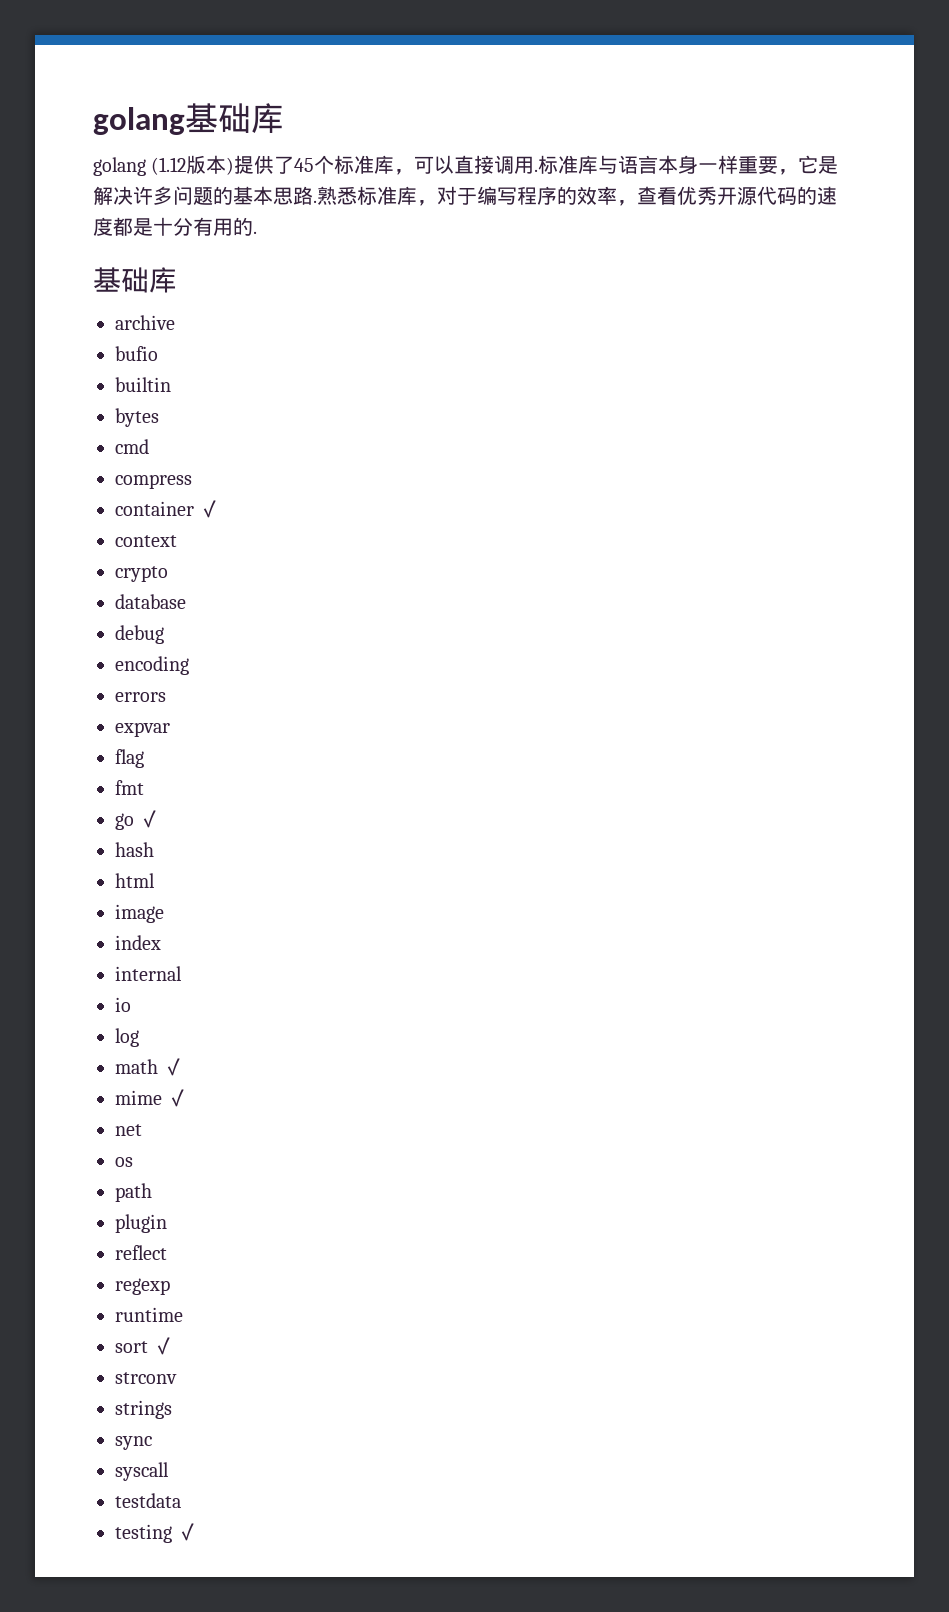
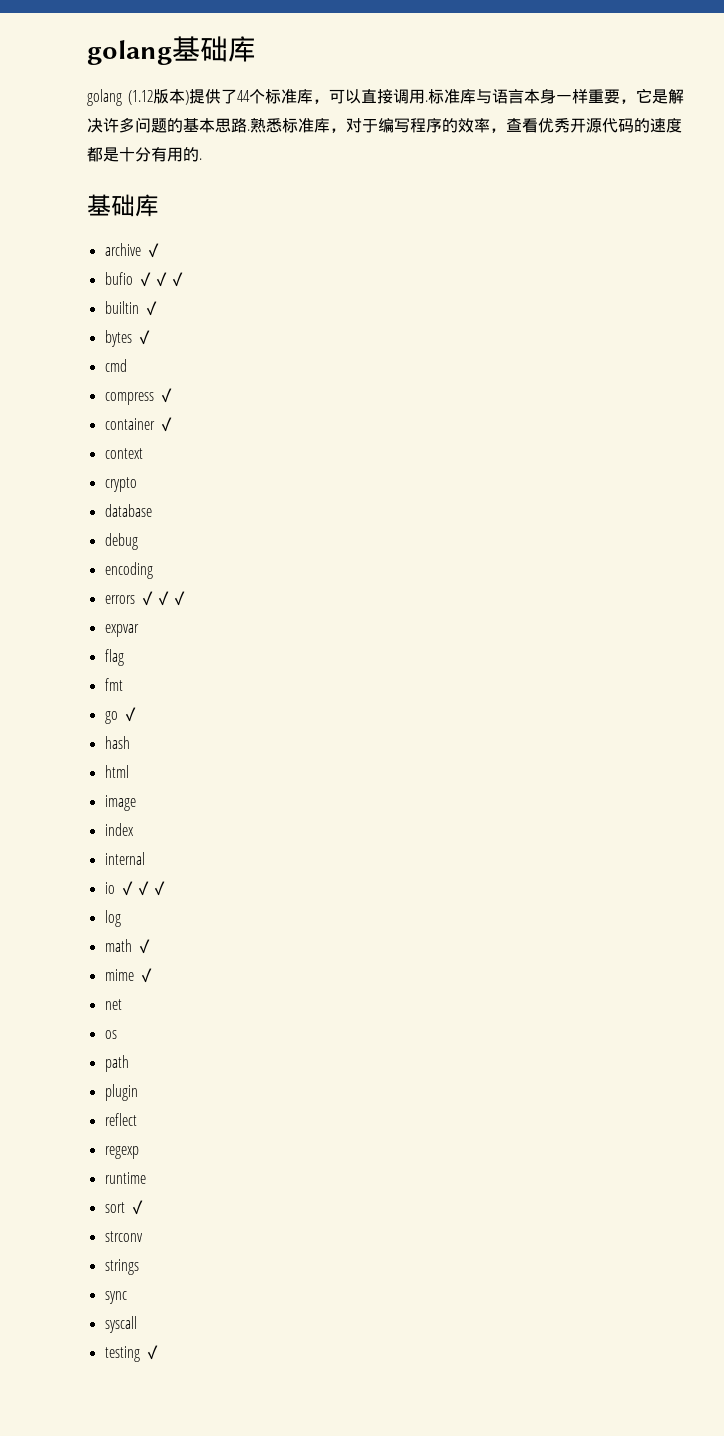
[294,158,315,172] 45 -> [236,90,250,102] 44
(175, 322) none -> [144,243,161,258] ✓
(158, 353) none -> [136,272,185,287] ✓✓✓
(171, 384) none -> [142,301,159,316] ✓
(159, 417) none -> [135,330,152,345] ✓
(192, 481) none -> [157,388,174,403] ✓
(166, 697) none -> [138,591,187,606] ✓✓✓
(131, 1004) none -> [118,881,167,896] ✓✓✓
[115,1493,181,1508] // testdata -> (137, 1324) none

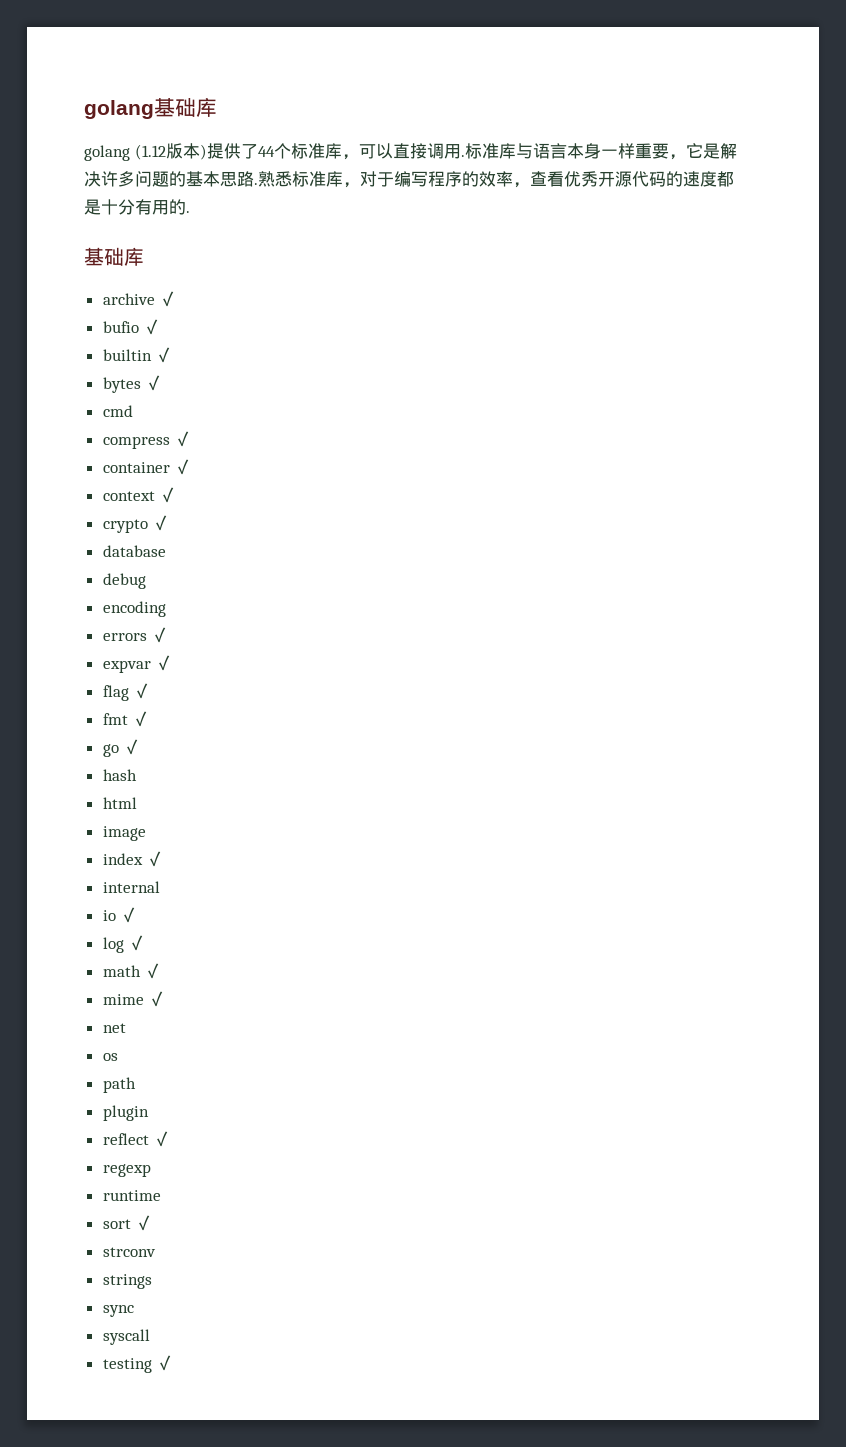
[136,272,185,287] ✓✓✓ -> [143,319,161,335] ✓
(143, 453) none -> [159,487,177,503] ✓
(137, 484) none -> [152,515,170,531] ✓
[138,591,187,606] ✓✓✓ -> [151,627,169,643] ✓
(139, 630) none -> [155,655,173,671] ✓
(124, 657) none -> [133,683,151,699] ✓
(123, 684) none -> [132,711,150,727] ✓
(134, 829) none -> [146,851,164,867] ✓
[118,881,167,896] ✓✓✓ -> [120,907,138,923] ✓
(121, 918) none -> [128,935,146,951] ✓
(137, 1119) none -> [153,1131,171,1147] ✓

